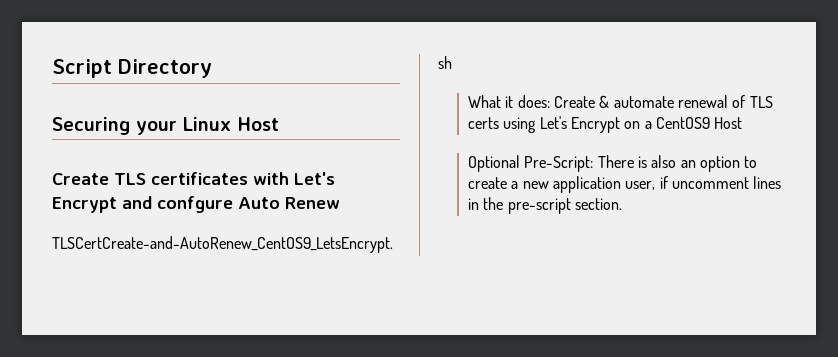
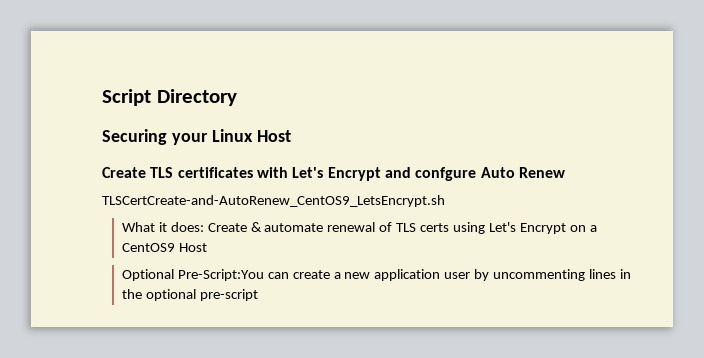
[524,155,758,172] Pre-Script: There is also an option to -> [177,269,289,281] Pre-Script:You can
[625,176,749,190] user, if uncomment -> [444,269,586,281] user by uncommenting
[507,198,623,214] pre-script section. -> [145,289,258,301] optional pre-script

